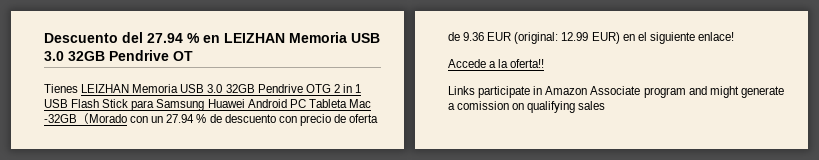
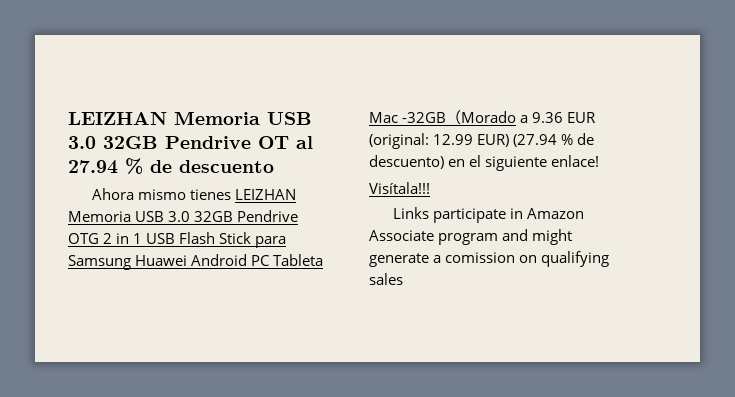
[44,32,220,43] Descuento del 27.94 % en -> (68, 118) none
[44,84,78,93] // Tienes -> [296,136,313,149] [68,158,274,174] [91,188,231,200] al 27.94 % de descuento // Ahora mismo tienes
[130,114,379,126] [448,32,460,41] con un 27.94 % de descuento con precio de oferta de -> [520,115,529,123] a
(620, 38) none -> [513,133,595,147] [369,155,444,169] (27.94 % de descuento)
[448,59,545,68] Accede a la oferta!! -> [369,182,430,194] Visítala!!!

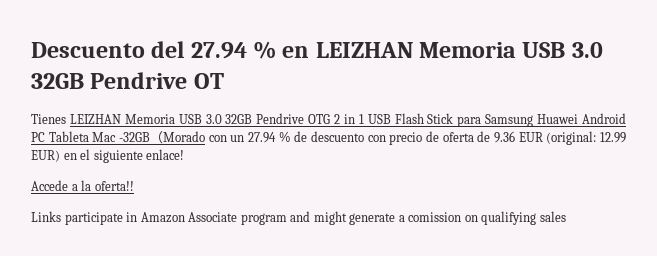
(68, 118) none -> [31,41,310,59] Descuento del 27.94 % en
[296,136,313,149] [68,158,274,174] [91,188,231,200] al 27.94 % de descuento // Ahora mismo tienes -> [31,114,66,124] // Tienes
[520,115,529,123] a -> [208,131,491,145] con un 27.94 % de descuento con precio de oferta de
[513,133,595,147] [369,155,444,169] (27.94 % de descuento) -> (60, 156) none
[369,182,430,194] Visítala!!! -> [31,180,134,191] Accede a la oferta!!

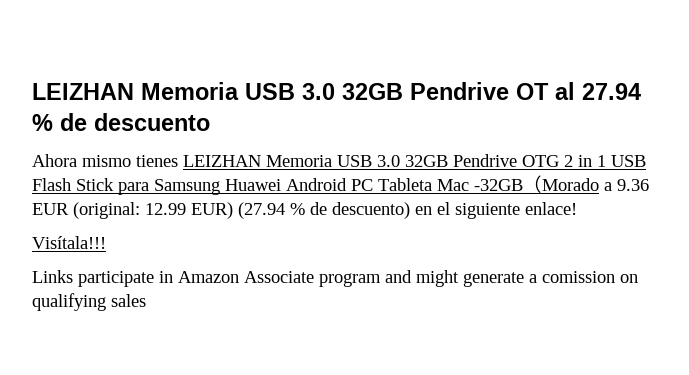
[31,41,310,59] Descuento del 27.94 % en -> (32, 91) none
[31,114,66,124] // Tienes -> [555,82,641,100] [32,113,210,131] [32,154,178,167] al 27.94 % de descuento // Ahora mismo tienes
[208,131,491,145] con un 27.94 % de descuento con precio de oferta de -> [604,182,612,191] a
(60, 156) none -> [238,202,410,219] (27.94 % de descuento)
[31,180,134,191] Accede a la oferta!! -> [32,236,106,249] Visítala!!!

